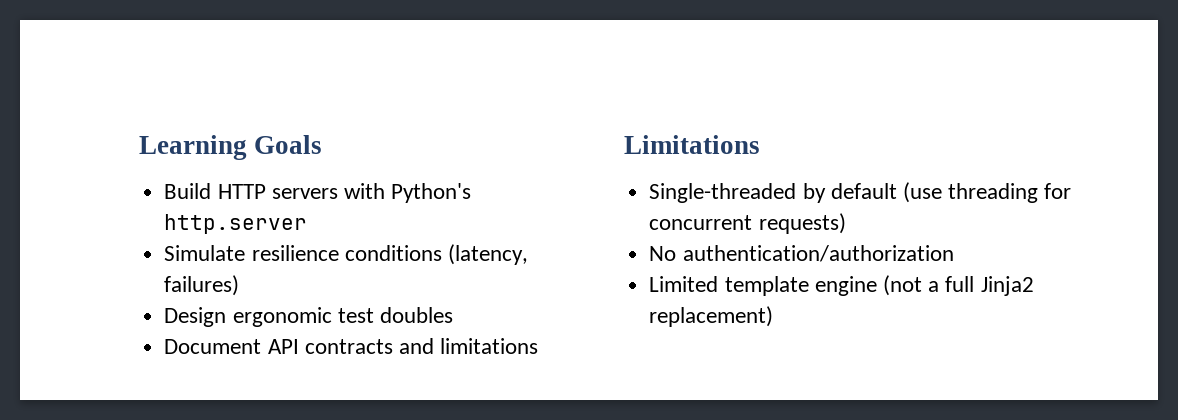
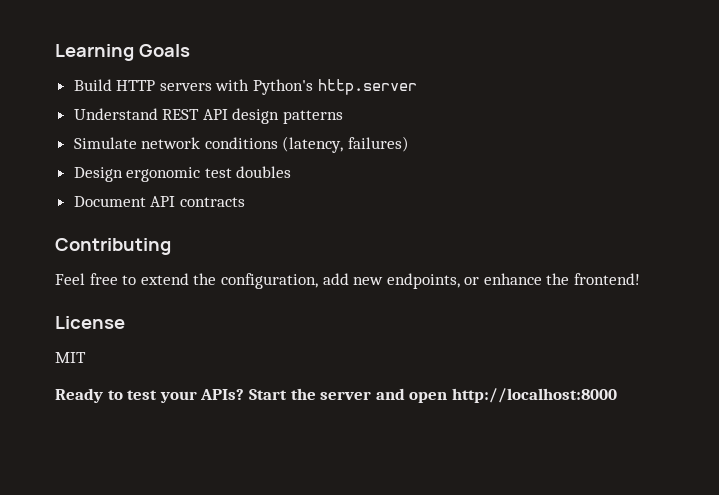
(308, 224) none -> [73,108,344,124] // Understand REST API design patterns
[251,245,339,261] resilience -> [141,137,201,149] network
[398,338,539,354] [624,135,760,154] [649,182,1072,203] [649,213,846,234] [649,245,954,262] [649,275,1034,296] [649,306,774,327] and limitations // Limitations // Single-threaded by default (use threading for concurrent requests) // No authentication/authorization // Limited template engine (not a full Jinja2 replacement) -> [55,238,171,255] [55,273,641,289] [55,316,125,329] [55,352,86,363] [55,388,617,403] // Contributing // Feel free to extend the configuration, add new endpoints, or enhance the frontend! // License // MIT // Ready to test your APIs? Start the server and open http://localhost:8000

